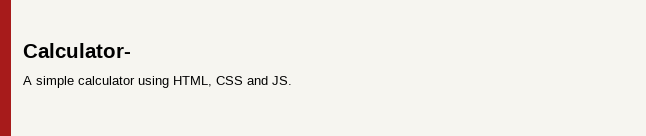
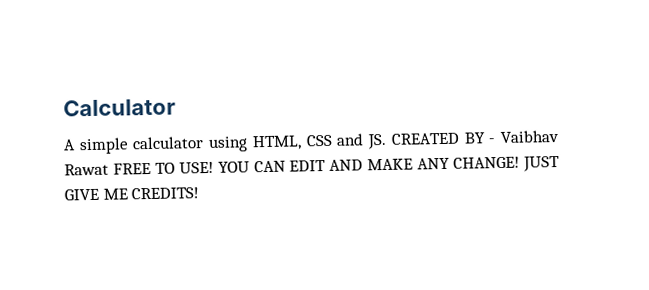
[23,43,131,58] Calculator- -> [63,98,176,117] Calculator
(292, 80) none -> [390,129,560,145] [64,155,561,176] [64,187,200,201] CREATED BY - Vaibhav Rawat FREE TO USE! YOU CAN EDIT AND MAKE ANY CHANGE! JUST GIVE ME CREDITS!

